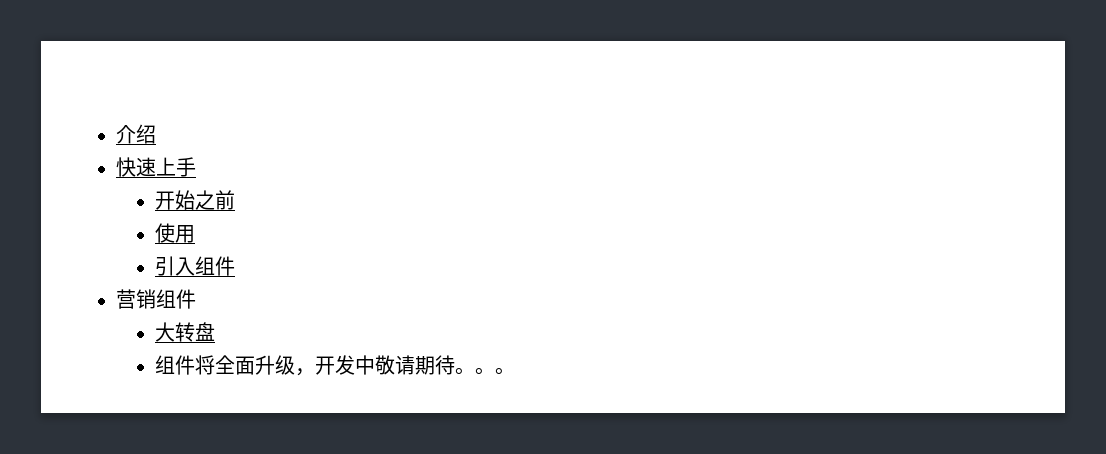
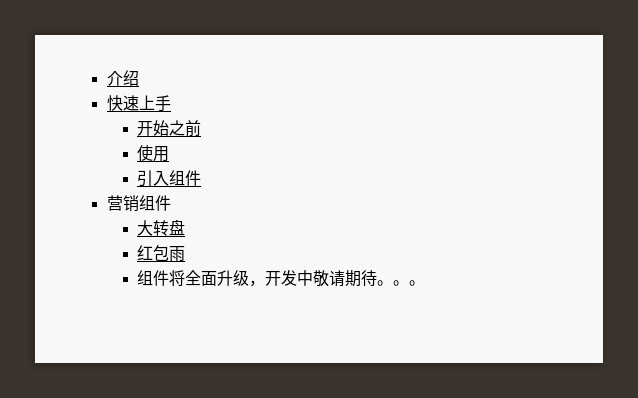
(215, 331) none -> [137,245,186,262] // 红包雨

